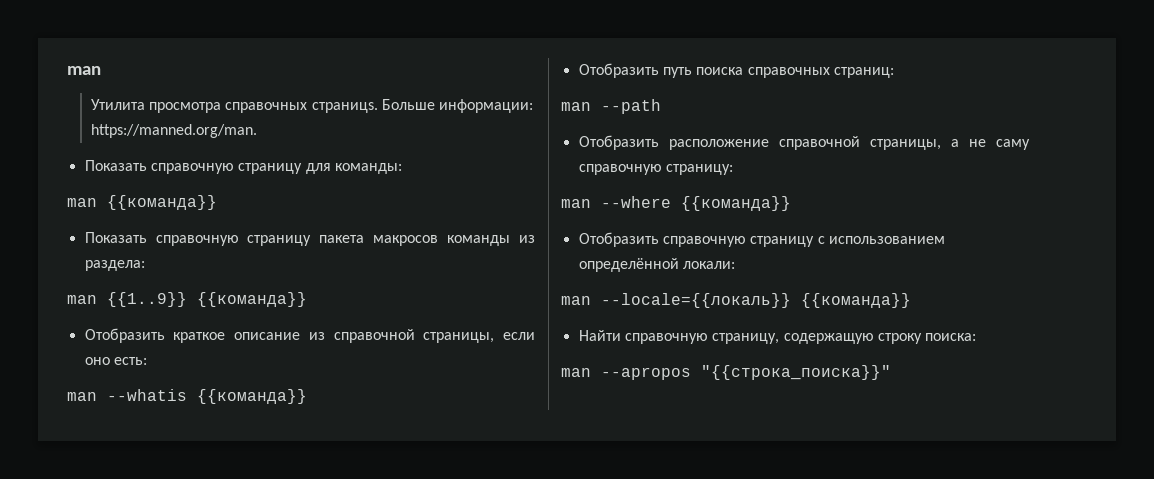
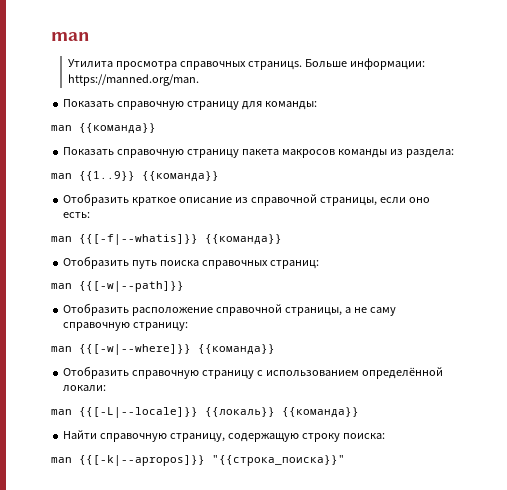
[107,389,187,401] --whatis -> [79,234,198,245] {{[-f|--whatis]}}
[601,99,661,114] --path -> [79,281,184,292] {{[-w|--path]}}
[601,196,671,208] --where -> [79,344,191,355] {{[-w|--where]}}
[601,293,791,308] --locale={{локаль}} -> [79,407,275,418] {{[-L|--locale]}} {{локаль}}
[601,367,691,380] --apropos -> [79,455,205,466] {{[-k|--apropos]}}

